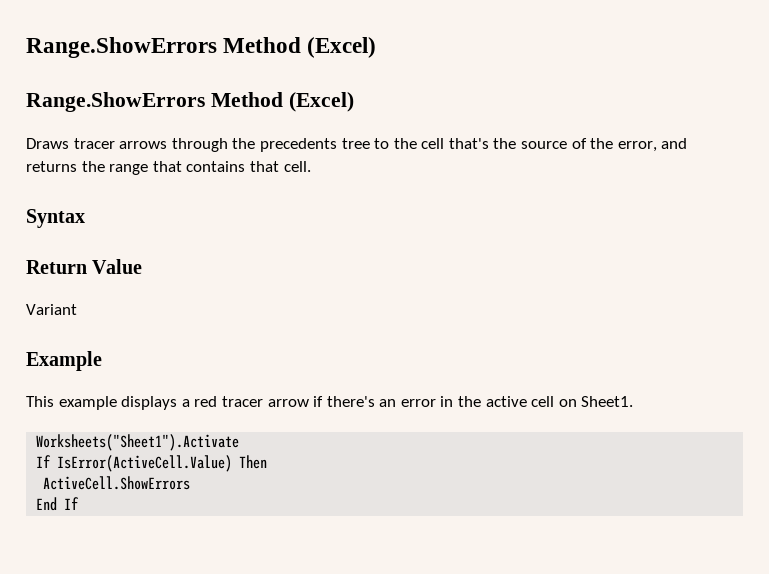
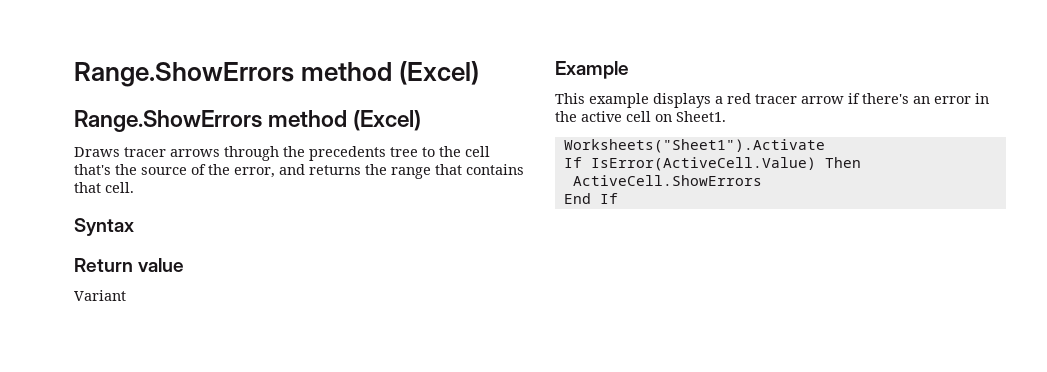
[26,37,302,58] Range.ShowErrors Method -> [74,62,393,87] Range.ShowErrors method
[210,92,283,107] Method -> [268,110,348,127] method
[92,259,143,274] Value -> [138,258,185,272] value

